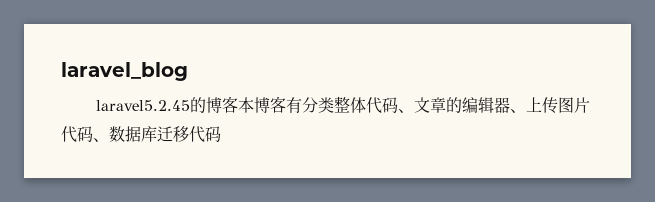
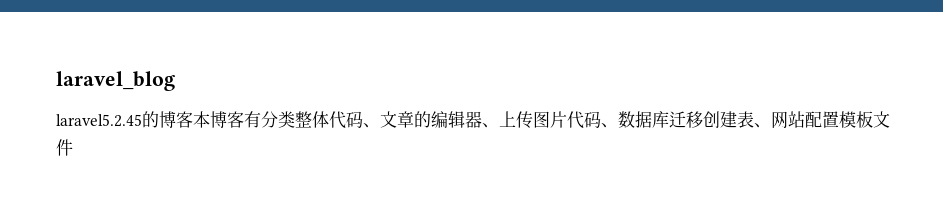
[189,126,221,143] 代码 -> [703,111,890,129] [56,139,73,156] 创建表、网站配置模板文件

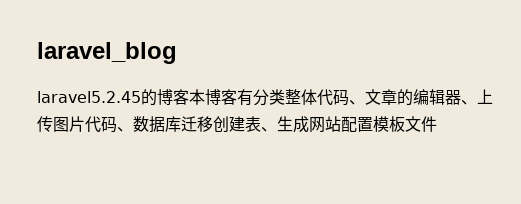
(771, 125) none -> [277,116,309,133] 生成

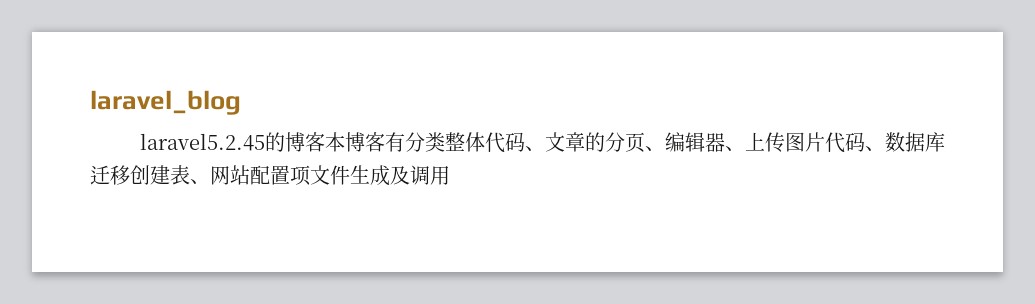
(413, 97) none -> [604,132,665,152] 分页、
[277,116,309,133] 生成 -> (210, 181) none
[373,116,437,132] 模板文件 -> [290,165,450,186] 项文件生成及调用

